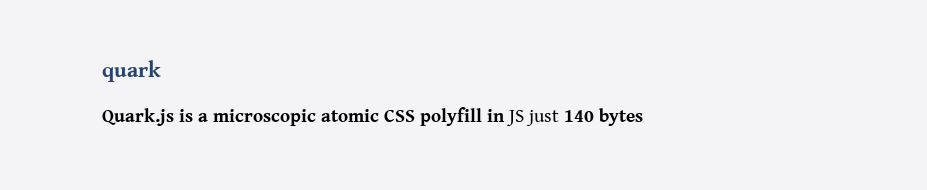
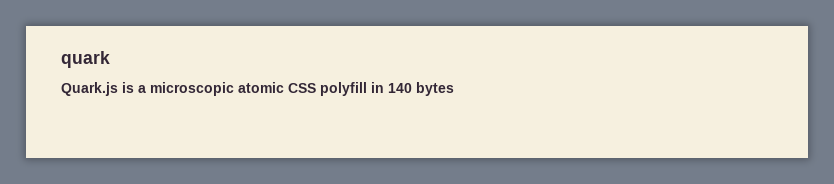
[506,110,559,126] JS just -> (384, 87) none

